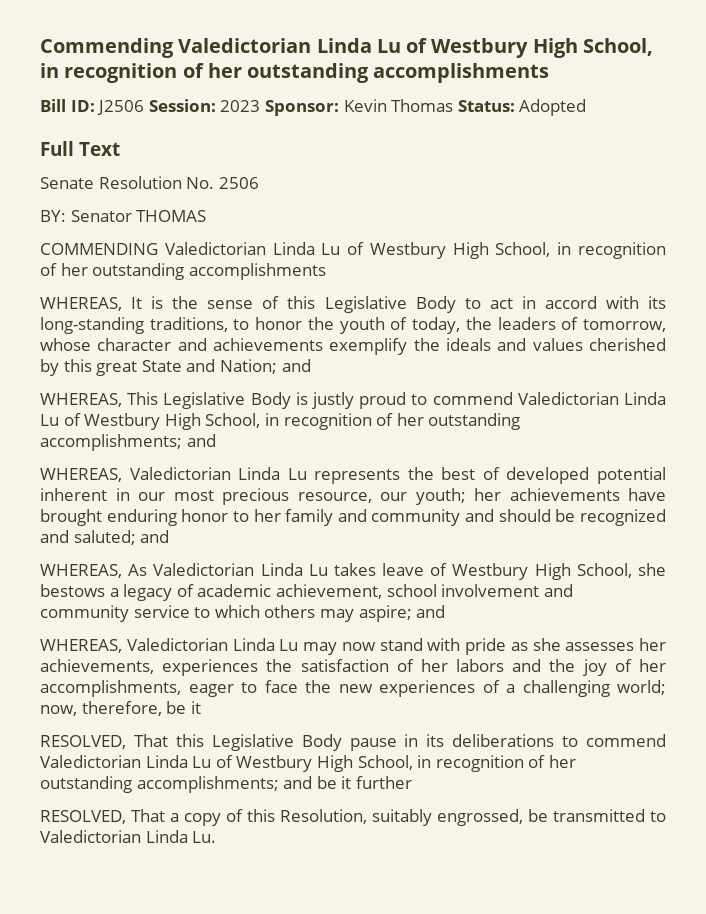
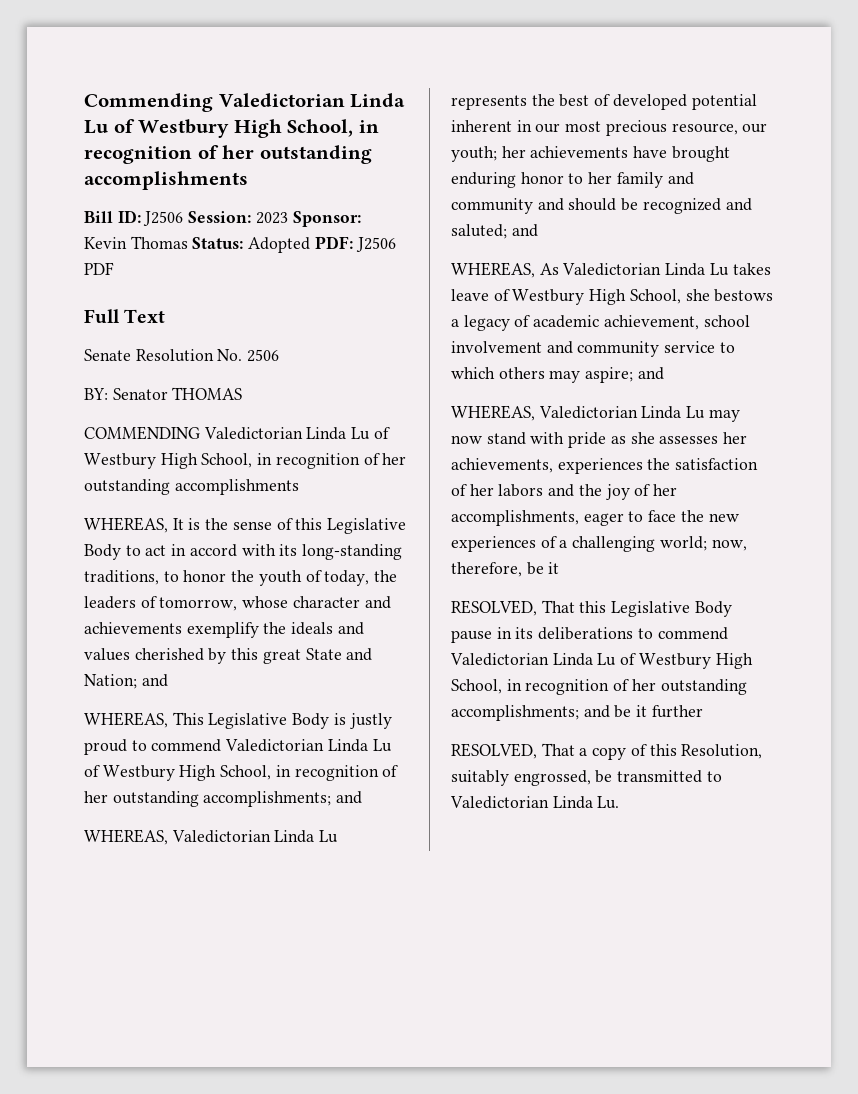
(587, 107) none -> [314,236,396,252] [84,262,114,275] PDF: J2506 PDF

